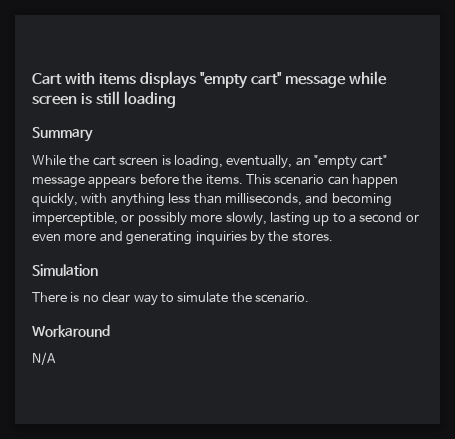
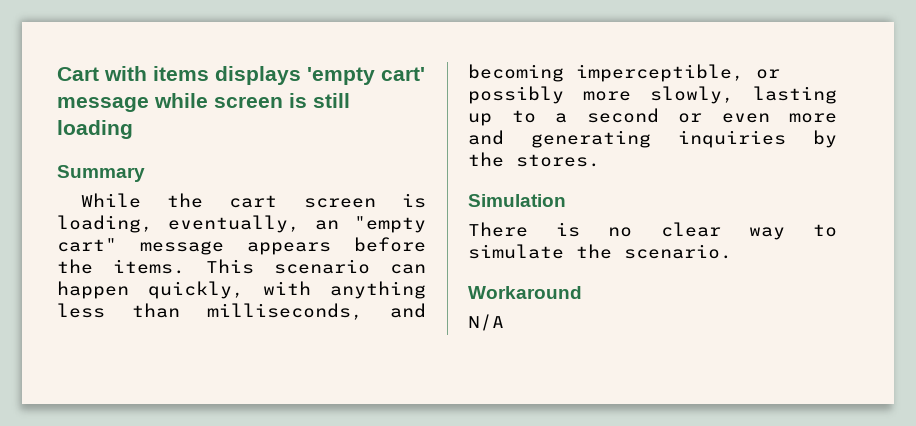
[200,72,283,89] "empty cart" -> [307,67,425,85] 'empty cart'

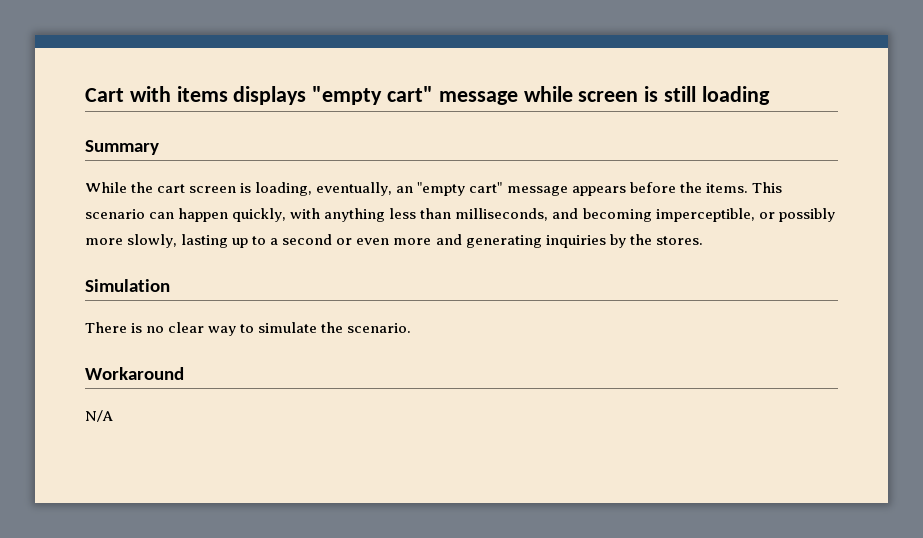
[307,67,425,85] 'empty cart' -> [312,86,434,105] "empty cart"

